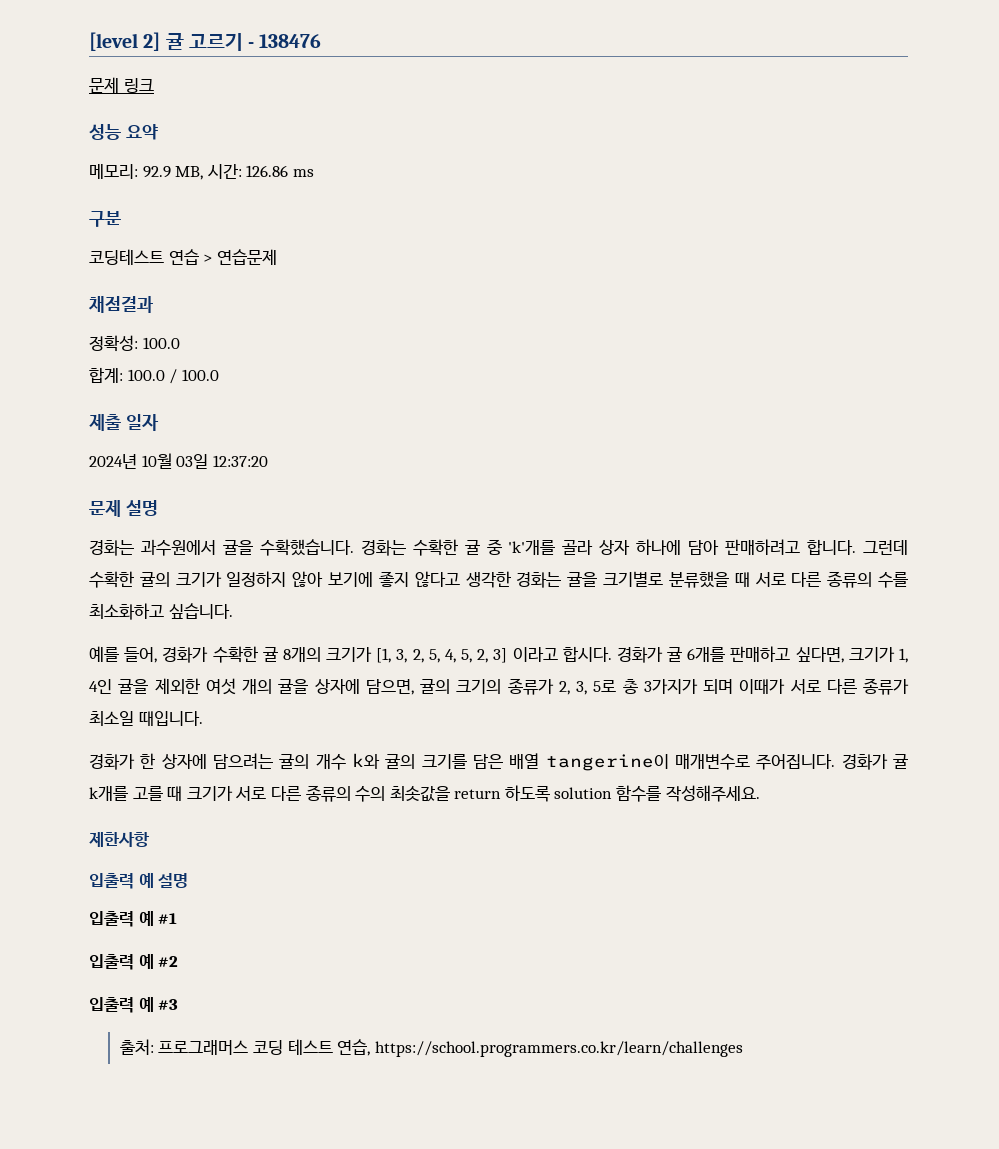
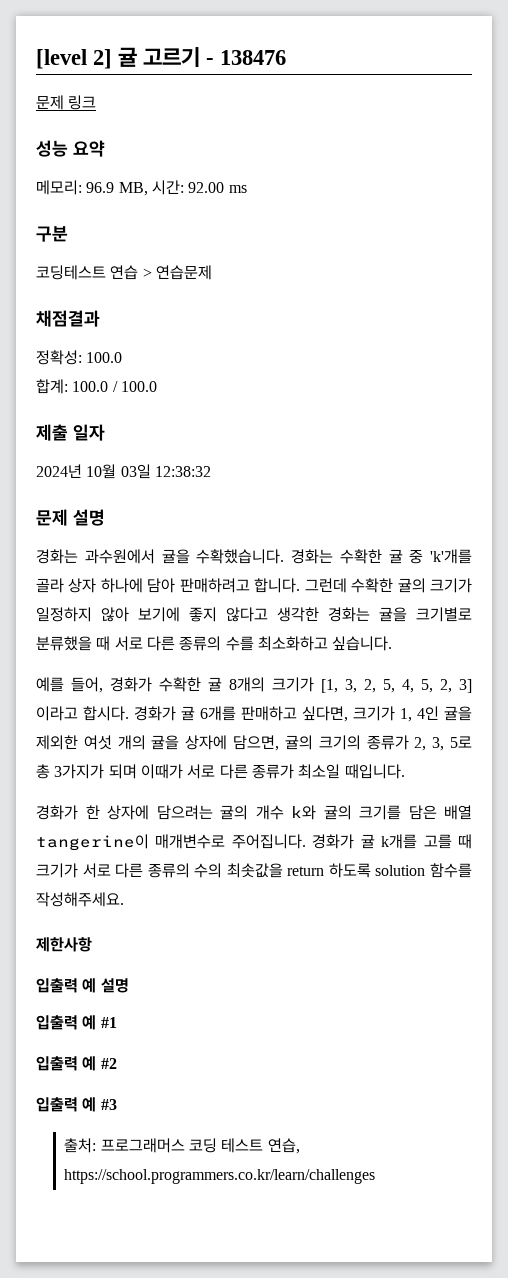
[142,166,171,178] 92.9 -> [86,182,115,193] 96.9
[246,165,289,177] 126.86 -> [188,182,225,193] 92.00
[212,455,268,467] 12:37:20 -> [154,466,211,477] 12:38:32

